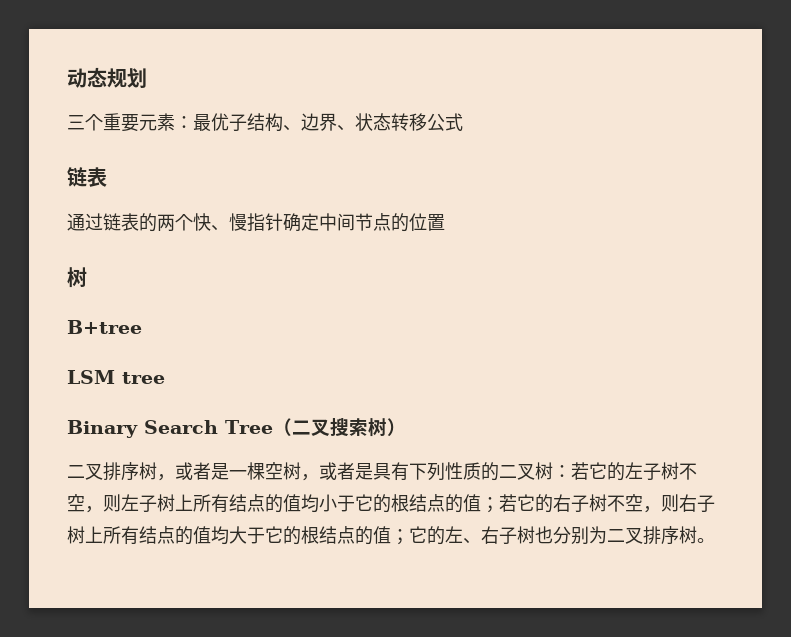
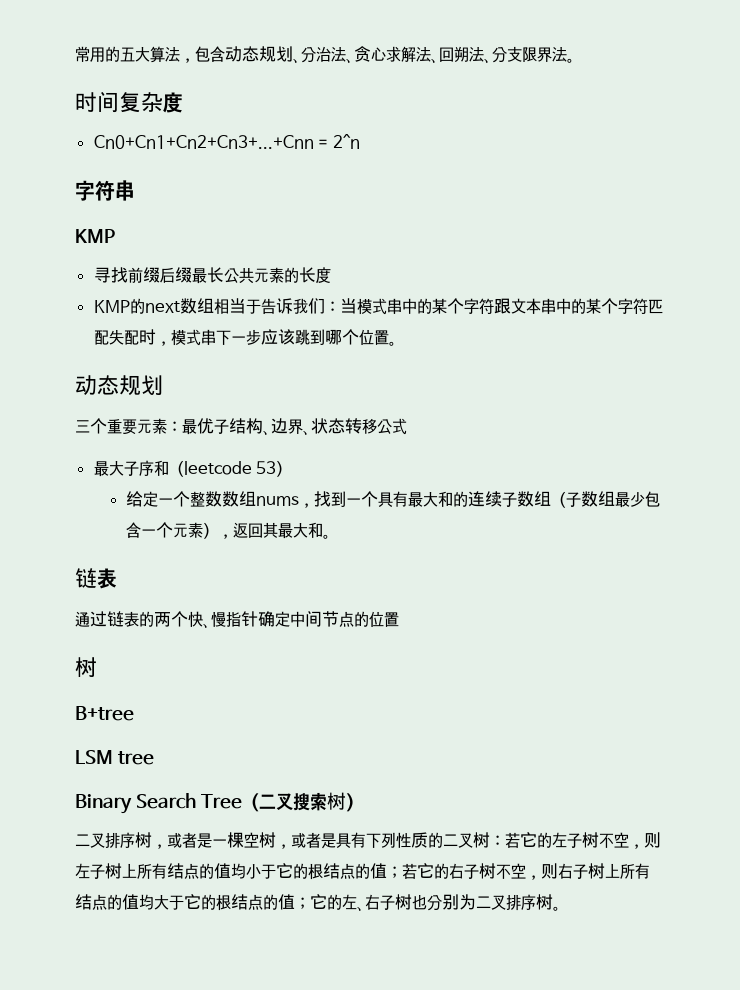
(67, 78) none -> [75,46,575,64] [75,91,183,113] [93,134,360,149] [75,180,135,201] [75,229,115,243] [93,267,331,284] [93,298,663,315] [93,329,397,346] 常用的五大算法，包含动态规划、分治法、贪心求解法、回朔法、分支限界法。 // 时间复杂度 // Cn0+Cn1+Cn2+Cn3+...+Cnn = 2^n // 字符串 // KMP // 寻找前缀后缀最长公共元素的长度 // KMP的next数组相当于告诉我们：当模式串中的某个字符跟文本串中的某个字符匹配失配时，模式串下一步应该跳到哪个位置。 //
(463, 122) none -> [93,460,292,477] [126,491,661,508] [126,522,332,539] // 最大子序和（leetcode 53） // 给定一个整数数组nums，找到一个具有最大和的连续子数组（子数组最少包含一个元素），返回其最大和。

